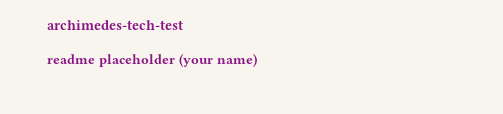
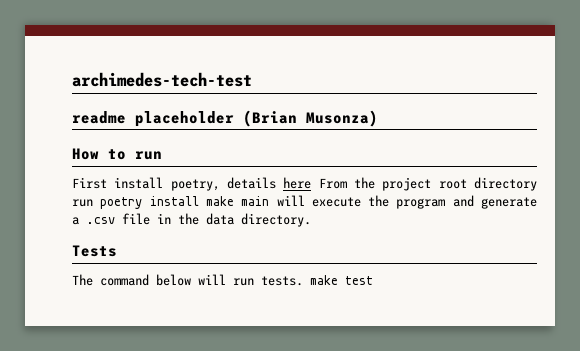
[179,53,257,67] (your name) -> [243,110,378,127] [72,148,162,160] [72,177,537,191] [72,195,538,209] [72,213,311,227] [72,245,117,257] [72,274,373,286] (Brian Musonza) // How to run // First install poetry, details here From the project root directory run poetry install make main will execute the program and generate a .csv file in the data directory. // Tests // The command below will run tests. make test

